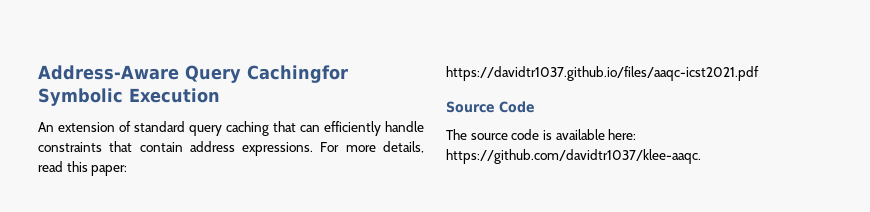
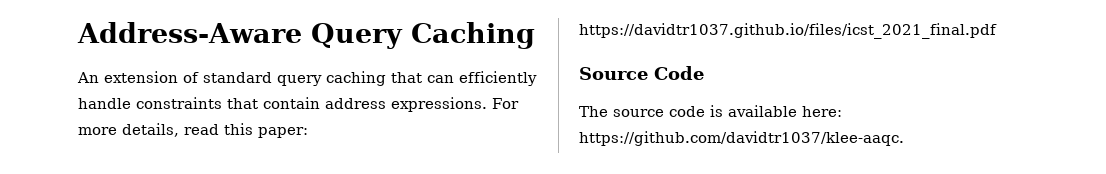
[247,65,348,83] [38,88,220,106] Cachingfor Symbolic Execution -> [410,22,535,49] Caching
[446,66,759,81] https://davidtr1037.github.io/files/aaqc-icst2021.pdf -> [579,23,997,39] https://davidtr1037.github.io/files/icst_2021_final.pdf

